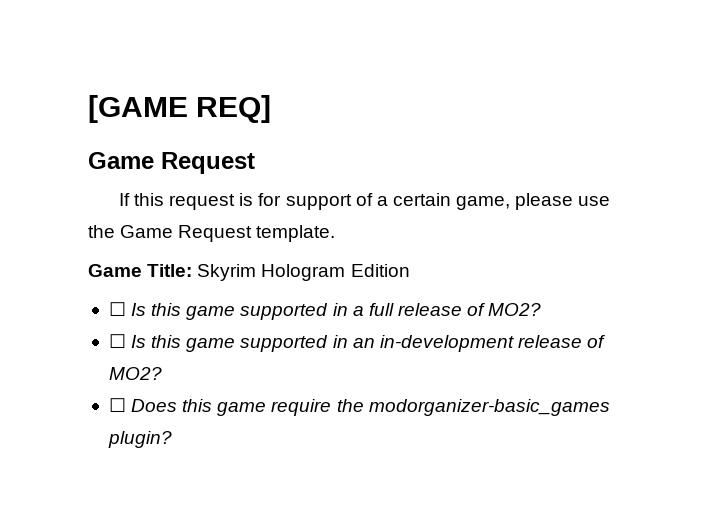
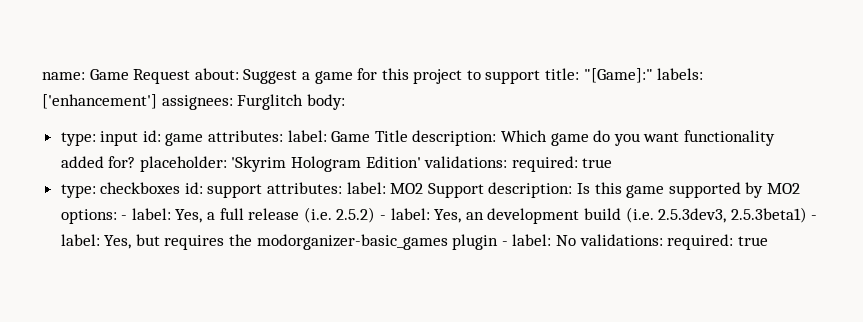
[88,95,272,123] [88,152,255,174] [118,193,611,210] [88,225,336,242] [88,264,410,281] [108,302,542,320] [108,334,606,352] [108,367,162,380] [108,398,610,416] [107,431,172,448] [GAME REQ] // Game Request // If this request is for support of a certain game, please use the Game Request template. // Game Title: Skyrim Hologram Edition // ☐ Is this game supported in a full release of MO2? // ☐ Is this game supported in an in-development release of MO2? // ☐ Does this game require the modorganizer-basic_games plugin? -> [42,68,704,84] [42,94,345,110] [60,130,775,146] [60,156,613,172] [60,182,800,198] [60,207,818,224] [60,234,768,250] name: Game Request about: Suggest a game for this project to support title: "[Game]:" labels: ['enhancement'] assignees: Furglitch body: // type: input id: game attributes: label: Game Title description: Which game do you want functionality added for? placeholder: 'Skyrim Hologram Edition' validations: required: true // type: checkboxes id: support attributes: label: MO2 Support description: Is this game supported by MO2 options: - label: Yes, a full release (i.e. 2.5.2) - label: Yes, an development build (i.e. 2.5.3dev3, 2.5.3beta1) - label: Yes, but requires the modorganizer-basic_games plugin - label: No validations: required: true

